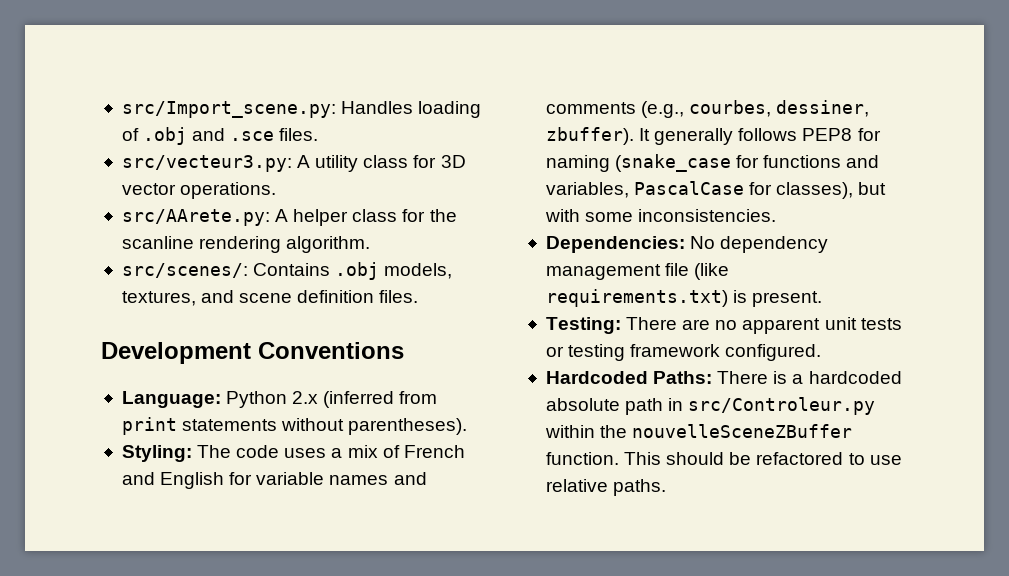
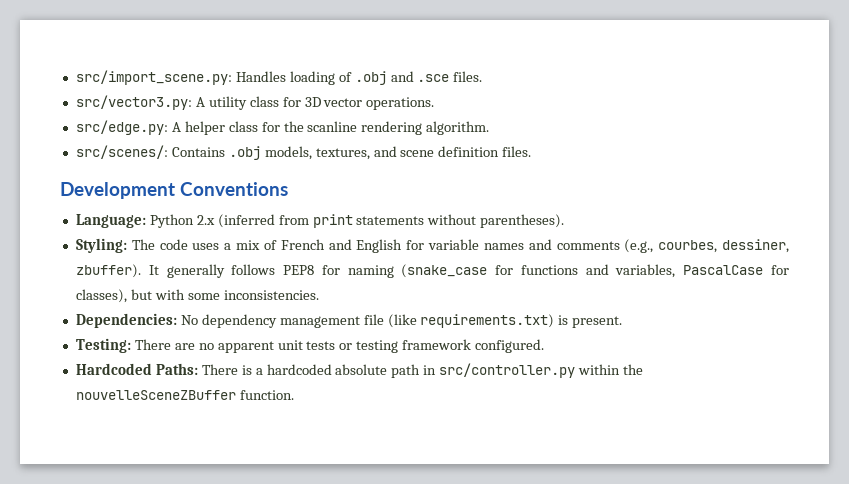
[121,101,336,118] src/Import_scene.py: -> [75,70,232,85] src/import_scene.py:
[121,155,292,172] src/vecteur3.py: -> [75,95,192,110] src/vector3.py:
[121,209,270,226] src/AArete.py: -> [75,120,168,135] src/edge.py:
[688,397,876,415] src/Controleur.py -> [439,363,576,378] src/controller.py
[624,452,902,465] [545,479,667,496] This should be refactored to use relative paths. -> (294, 395) none

